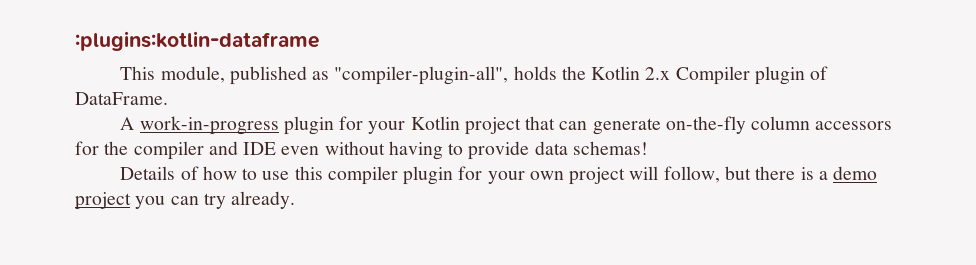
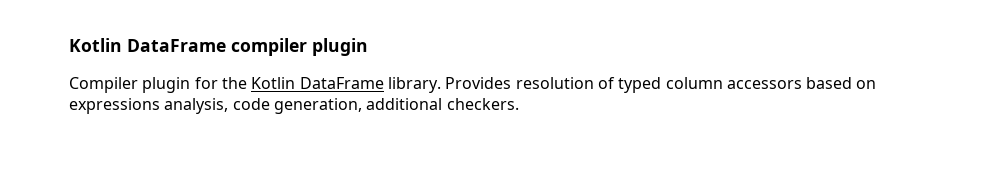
[75,31,319,51] [120,66,829,85] [75,92,168,105] [120,116,893,135] [75,141,648,160] [120,166,878,185] [75,191,296,210] :plugins:kotlin-dataframe // This module, published as "compiler-plugin-all", holds the Kotlin 2.x Compiler plugin of DataFrame. // A work-in-progress plugin for your Kotlin project that can generate on-the-fly column accessors for the compiler and IDE even without having to provide data schemas! // Details of how to use this compiler plugin for your own project will follow, but there is a demo project you can try already. -> [69,38,368,56] [69,77,877,93] [69,98,519,114] Kotlin DataFrame compiler plugin // Compiler plugin for the Kotlin DataFrame library. Provides resolution of typed column accessors based on expressions analysis, code generation, additional checkers.

